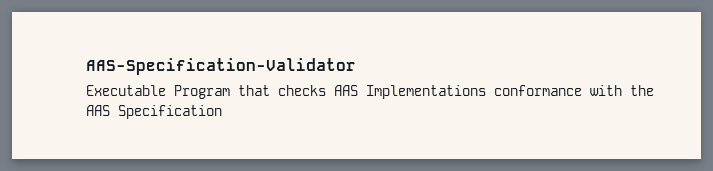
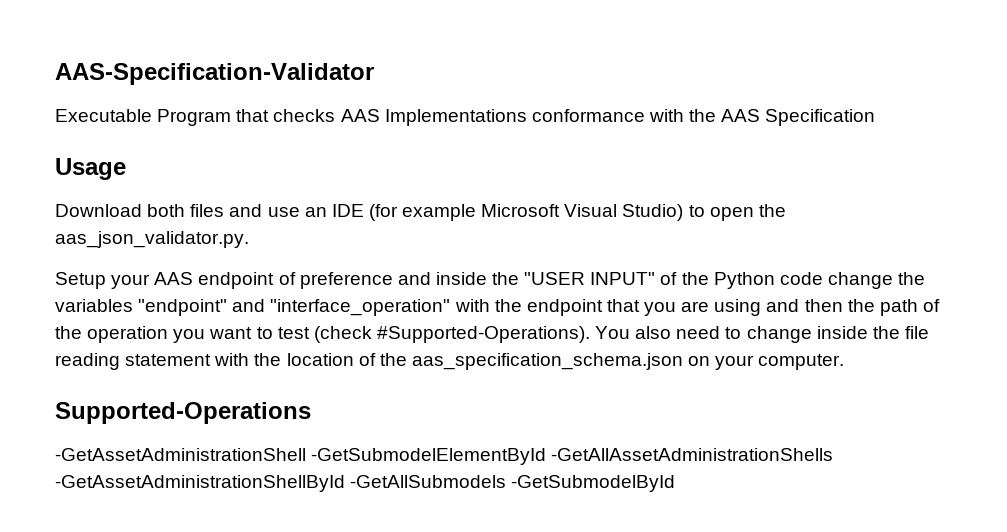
(222, 112) none -> [55,158,126,180] [55,204,786,221] [55,231,249,248] [55,272,926,289] [55,299,940,316] [55,326,929,343] [55,353,845,370] [55,402,311,424] [55,448,834,465] [55,475,676,492] // Usage // Download both files and use an IDE (for example Microsoft Visual Studio) to open the aas_json_validator.py. // Setup your AAS endpoint of preference and inside the "USER INPUT" of the Python code change the variables "endpoint" and "interface_operation" with the endpoint that you are using and then the path of the operation you want to test (check #Supported-Operations). You also need to change inside the file reading statement with the location of the aas_specification_schema.json on your computer. // Supported-Operations // -GetAssetAdministrationShell -GetSubmodelElementById -GetAllAssetAdministrationShells -GetAssetAdministrationShellById -GetAllSubmodels -GetSubmodelById

